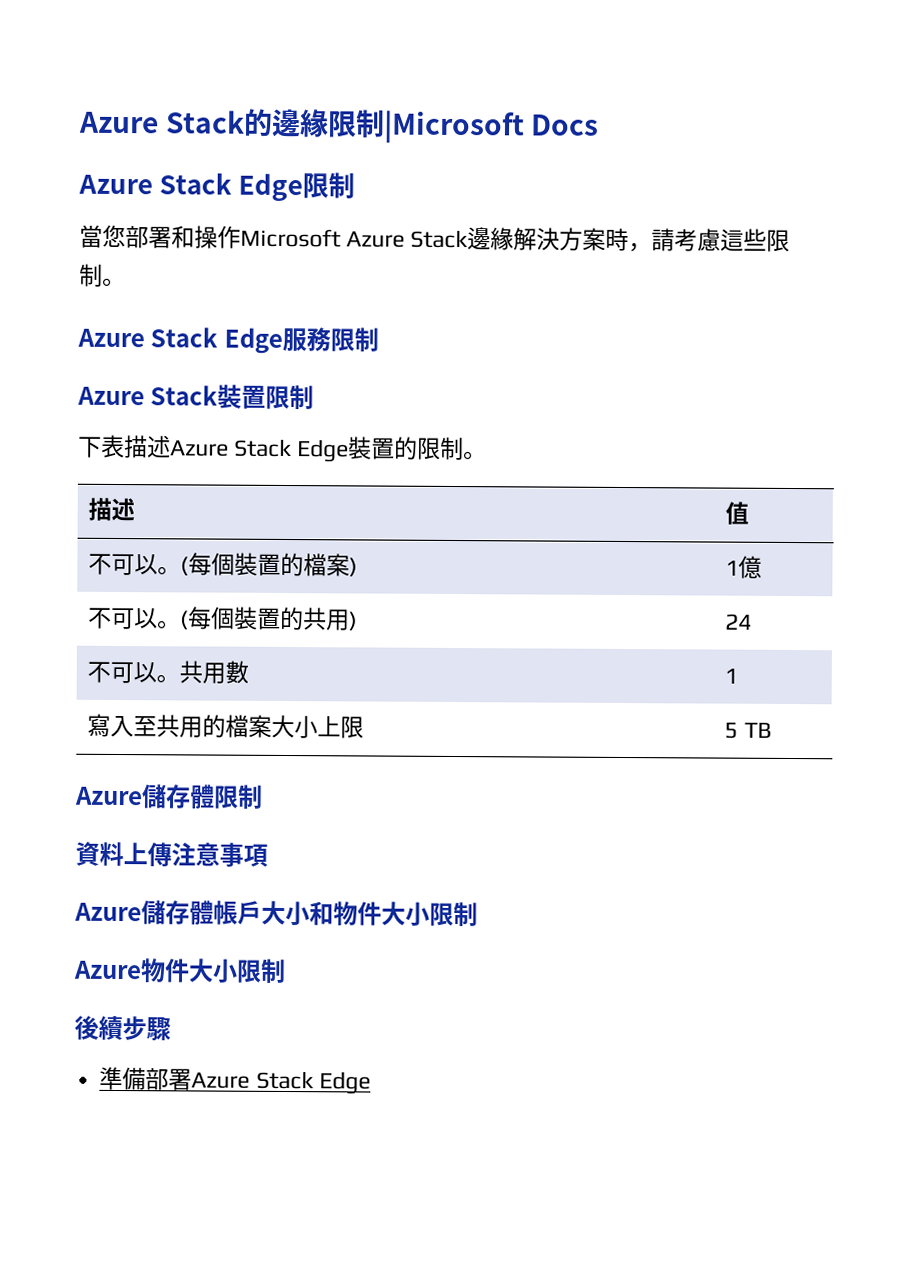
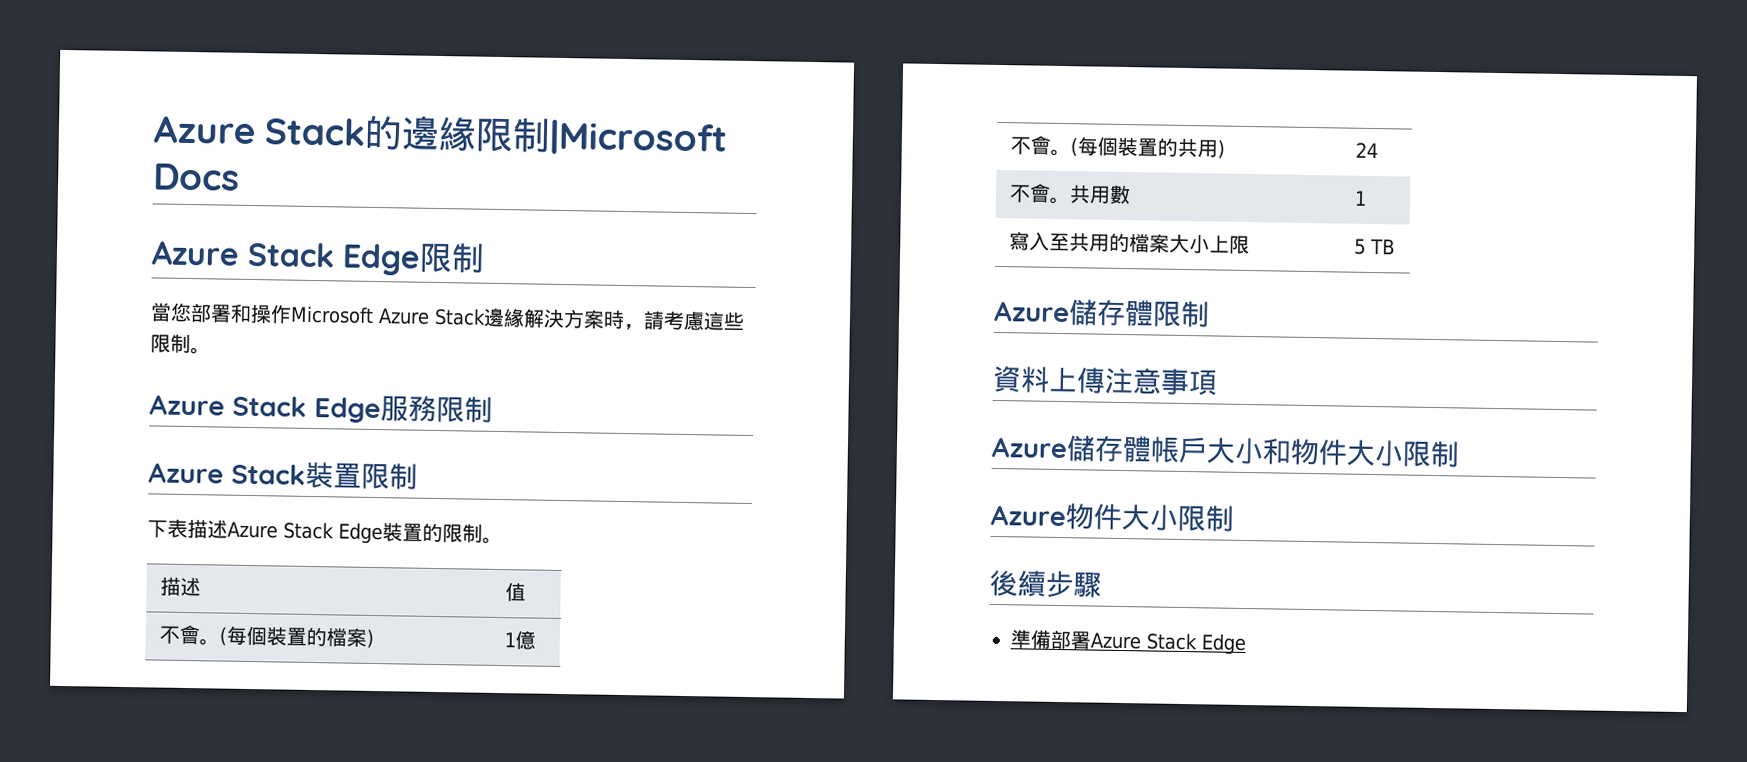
[111,553,159,576] 可以 -> [178,624,200,645] 會
[111,607,159,630] 可以 -> [1029,135,1051,155] 會
[110,661,158,684] 可以 -> [1028,183,1051,203] 會

